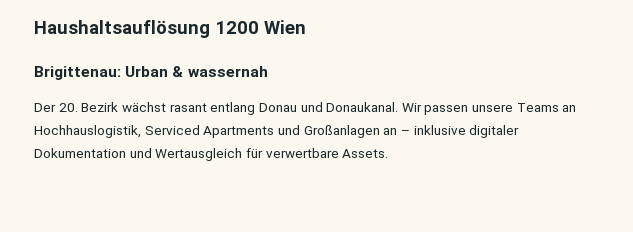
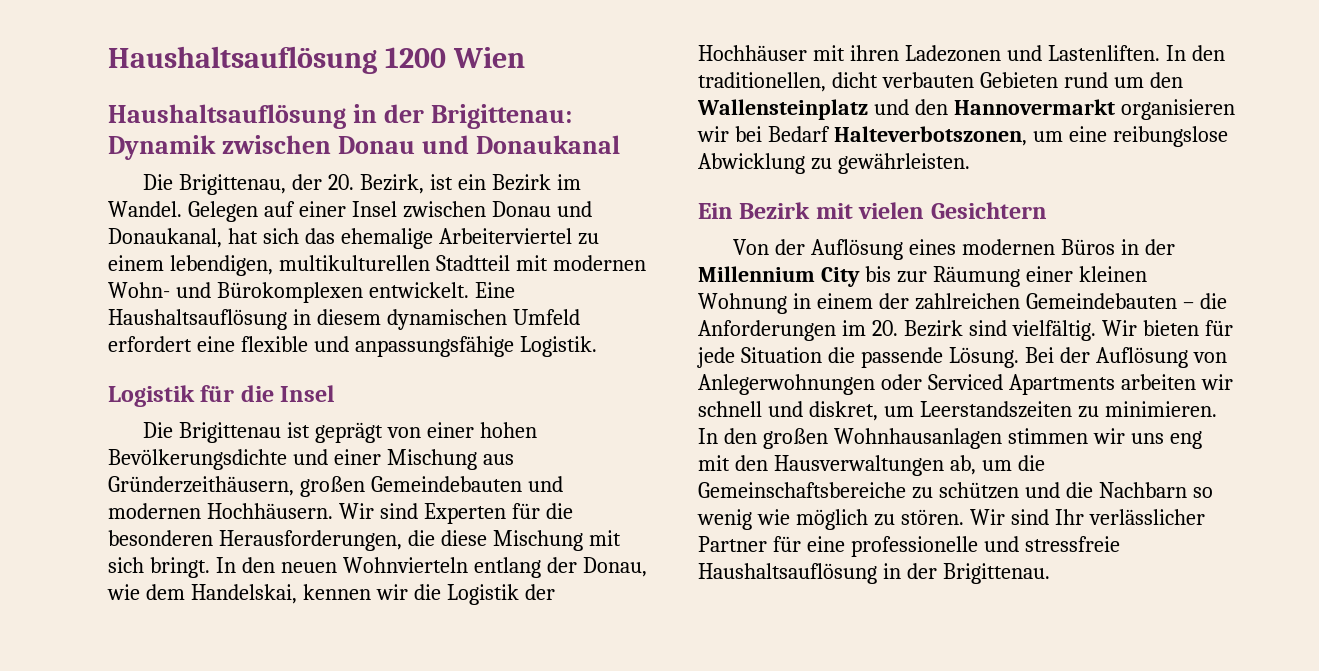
[34,66,268,80] [34,102,577,115] [34,125,520,138] [34,148,389,161] Brigittenau: Urban & wassernah // Der 20. Bezirk wächst rasant entlang Donau und Donaukanal. Wir passen unsere Teams an Hochhauslogistik, Serviced Apartments und Großanlagen an – inklusive digitaler Dokumentation und Wertausgleich für verwertbare Assets. -> [108,104,572,129] [108,135,620,160] [143,174,581,195] [108,201,592,222] [108,228,599,249] [108,255,646,276] [108,282,515,303] [108,309,580,330] [108,336,597,357] [108,385,335,407] [143,422,538,443] [108,449,514,470] [108,476,563,497] [108,503,573,524] [108,530,621,551] [108,557,647,578] [107,584,555,605] [698,45,1225,62] [698,72,1183,92] [697,99,1235,120] [697,126,1228,147] [698,153,970,174] [698,202,1047,219] [733,239,1175,260] [698,266,1147,287] [698,293,1227,314] [698,320,1233,341] [697,347,1227,368] [698,374,1233,395] [698,401,1217,421] [698,428,1202,449] [698,455,1045,476] [698,482,1213,499] [697,509,1205,530] [698,536,1120,557] [698,563,1050,584] Haushaltsauflösung in der Brigittenau: Dynamik zwischen Donau und Donaukanal // Die Brigittenau, der 20. Bezirk, ist ein Bezirk im Wandel. Gelegen auf einer Insel zwischen Donau und Donaukanal, hat sich das ehemalige Arbeiterviertel zu einem lebendigen, multikulturellen Stadtteil mit modernen Wohn- und Bürokomplexen entwickelt. Eine Haushaltsauflösung in diesem dynamischen Umfeld erfordert eine flexible und anpassungsfähige Logistik. // Logistik für die Insel // Die Brigittenau ist geprägt von einer hohen Bevölkerungsdichte und einer Mischung aus Gründerzeithäusern, großen Gemeindebauten und modernen Hochhäusern. Wir sind Experten für die besonderen Herausforderungen, die diese Mischung mit sich bringt. In den neuen Wohnvierteln entlang der Donau, wie dem Handelskai, kennen wir die Logistik der Hochhäuser mit ihren Ladezonen und Lastenliften. In den traditionellen, dicht verbauten Gebieten rund um den Wallensteinplatz und den Hannovermarkt organisieren wir bei Bedarf Halteverbotszonen, um eine reibungslose Abwicklung zu gewährleisten. // Ein Bezirk mit vielen Gesichtern // Von der Auflösung eines modernen Büros in der Millennium City bis zur Räumung einer kleinen Wohnung in einem der zahlreichen Gemeindebauten – die Anforderungen im 20. Bezirk sind vielfältig. Wir bieten für jede Situation die passende Lösung. Bei der Auflösung von Anlegerwohnungen oder Serviced Apartments arbeiten wir schnell und diskret, um Leerstandszeiten zu minimieren. In den großen Wohnhausanlagen stimmen wir uns eng mit den Hausverwaltungen ab, um die Gemeinschaftsbereiche zu schützen und die Nachbarn so wenig wie möglich zu stören. Wir sind Ihr verlässlicher Partner für eine professionelle und stressfreie Haushaltsauflösung in der Brigittenau.

